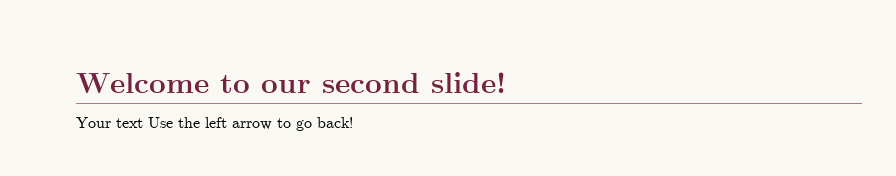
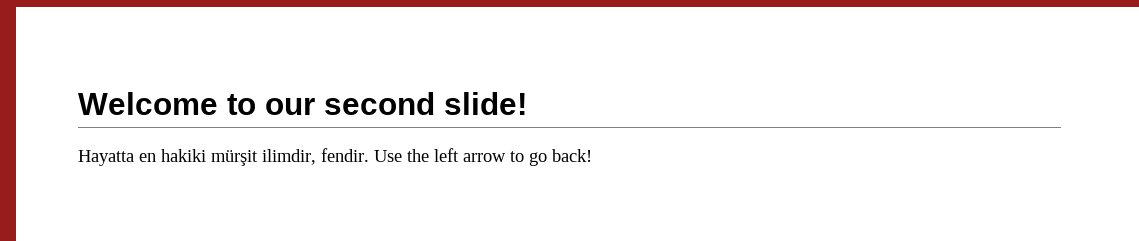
[76,117,143,128] Your text -> [78,148,369,166] Hayatta en hakiki mürşit ilimdir, fendir.

